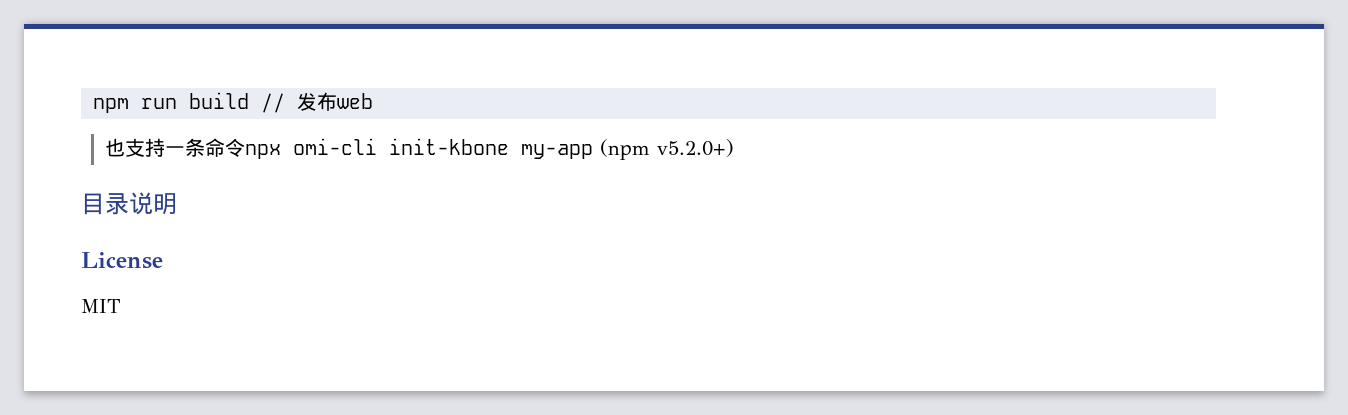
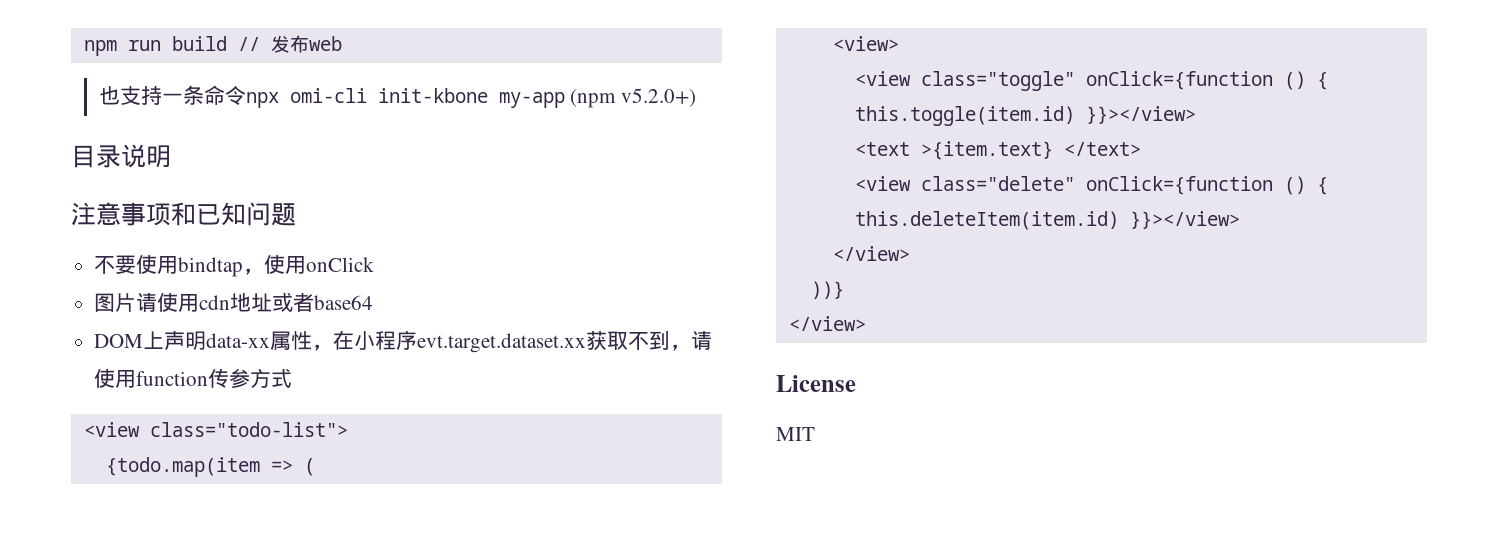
(177, 204) none -> [71,202,296,226] [94,254,375,277] [94,292,374,312] [94,330,713,353] [94,368,293,388] [83,422,348,437] [105,457,315,477] [832,36,899,51] [854,71,1328,91] [854,106,1196,126] [854,141,1141,160] [854,176,1328,195] [854,211,1240,230] [832,246,910,261] [810,281,844,299] [788,316,866,331] // 注意事项和已知问题 // 不要使用bindtap，使用onClick // 图片请使用cdn地址或者base64 // DOM上声明data-xx属性，在小程序evt.target.dataset.xx获取不到，请使用function传参方式 // <view class="todo-list"> // {todo.map(item => ( // <view> // <view class="toggle" onClick={function () { this.toggle(item.id) }}></view> // <text >{item.text} </text> // <view class="delete" onClick={function () { this.deleteItem(item.id) }}></view> // </view> // ))} // </view>

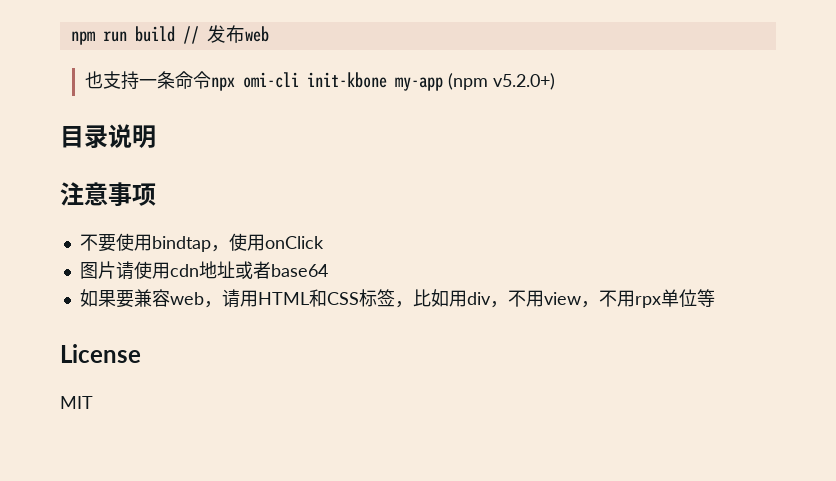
[171,202,296,226] 和已知问题 -> (156, 194) none
[94,330,713,353] [94,368,293,388] [83,422,348,437] [105,457,315,477] [832,36,899,51] [854,71,1328,91] [854,106,1196,126] [854,141,1141,160] [854,176,1328,195] [854,211,1240,230] [832,246,910,261] [810,281,844,299] [788,316,866,331] DOM上声明data-xx属性，在小程序evt.target.dataset.xx获取不到，请使用function传参方式 // <view class="todo-list"> // {todo.map(item => ( // <view> // <view class="toggle" onClick={function () { this.toggle(item.id) }}></view> // <text >{item.text} </text> // <view class="delete" onClick={function () { this.deleteItem(item.id) }}></view> // </view> // ))} // </view> -> [79,289,715,308] 如果要兼容web，请用HTML和CSS标签，比如用div，不用view，不用rpx单位等

